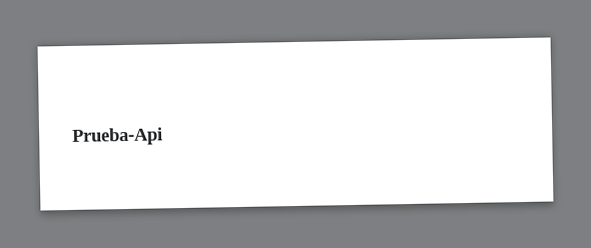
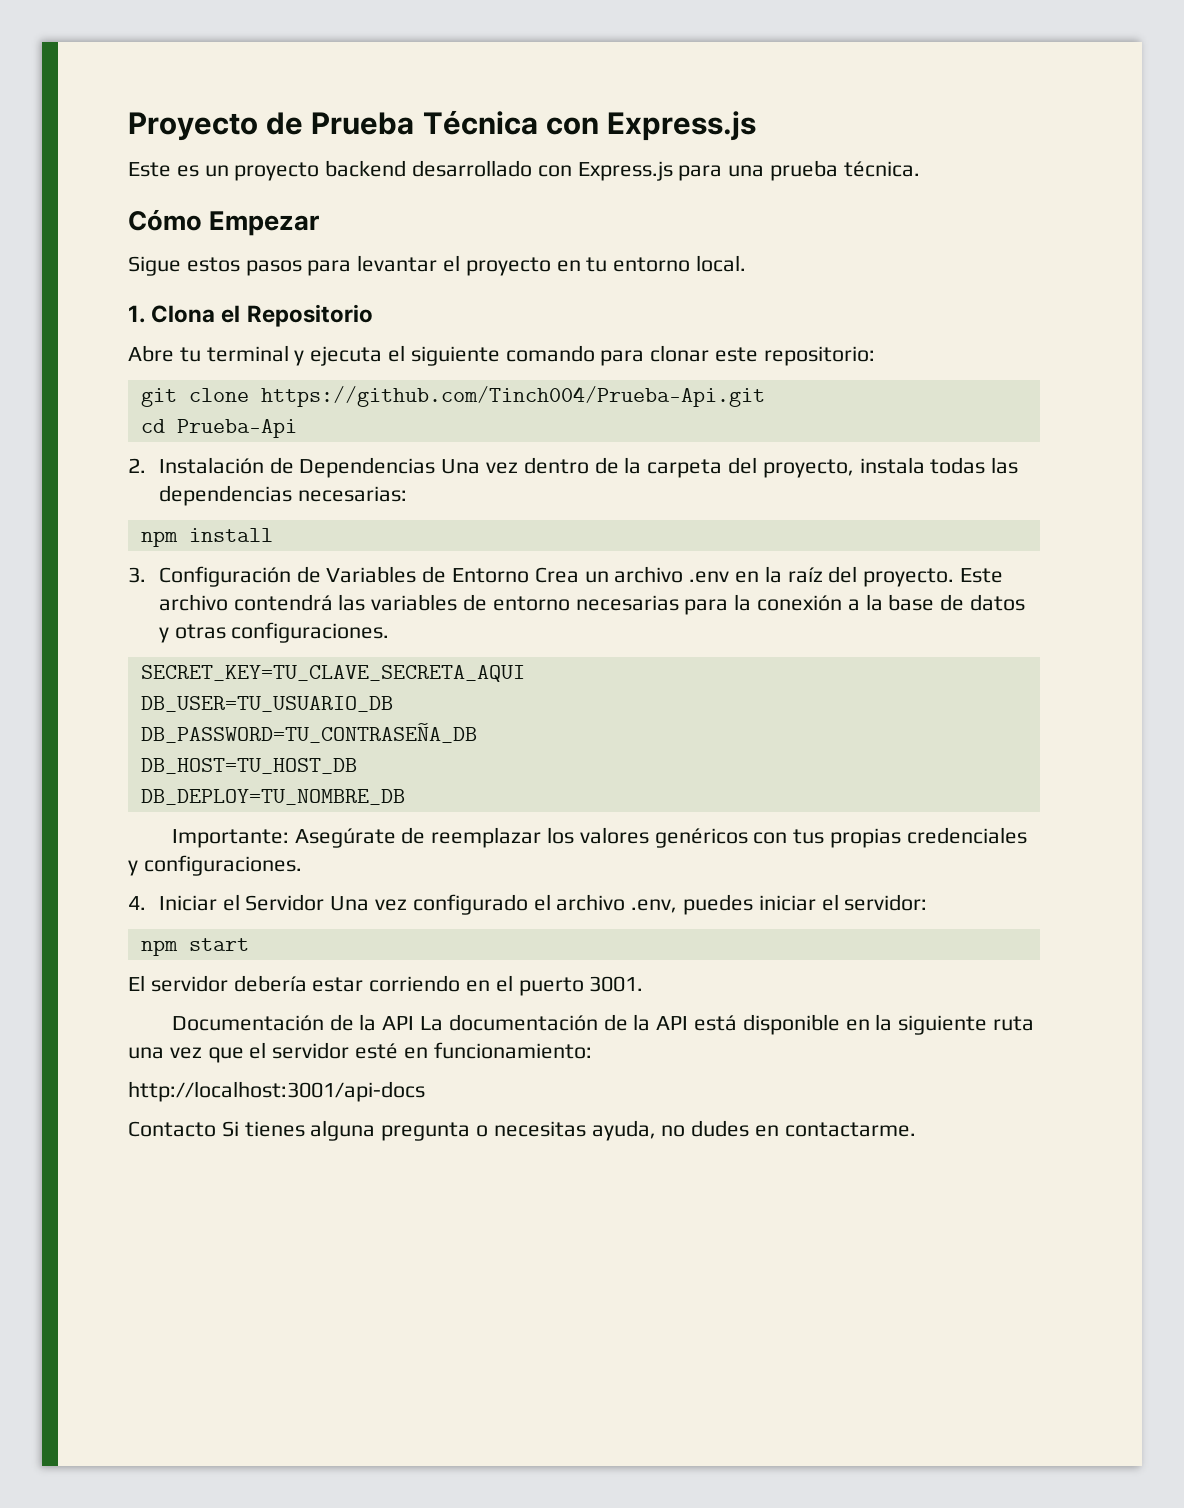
[72,127,163,146] Prueba-Api -> [128,110,757,141] [128,160,920,181] [128,209,320,236] [128,255,747,276] [128,304,373,327] [128,345,875,366] [140,386,765,407] [140,419,297,438] [128,457,1019,478] [158,485,407,506] [140,528,273,547] [128,566,1004,587] [158,594,1026,615] [158,622,390,643] [140,665,525,682] [140,696,393,712] [140,723,477,743] [140,758,357,774] [140,789,405,805] [171,827,1027,848] [128,855,302,876] [128,894,928,915] [140,938,249,956] [128,975,644,996] [171,1014,1035,1035] [128,1042,592,1063] [128,1081,425,1102] [128,1120,916,1141] Proyecto de Prueba Técnica con Express.js // Este es un proyecto backend desarrollado con Express.js para una prueba técnica. // Cómo Empezar // Sigue estos pasos para levantar el proyecto en tu entorno local. // 1. Clona el Repositorio // Abre tu terminal y ejecuta el siguiente comando para clonar este repositorio: // git clone https://github.com/Tinch004/Prueba-Api.git // cd Prueba-Api // 2. Instalación de Dependencias Una vez dentro de la carpeta del proyecto, instala todas las dependencias necesarias: // npm install // 3. Configuración de Variables de Entorno Crea un archivo .env en la raíz del proyecto. Este archivo contendrá las variables de entorno necesarias para la conexión a la base de datos y otras configuraciones. // SECRET_KEY=TU_CLAVE_SECRETA_AQUI // DB_USER=TU_USUARIO_DB // DB_PASSWORD=TU_CONTRASEÑA_DB // DB_HOST=TU_HOST_DB // DB_DEPLOY=TU_NOMBRE_DB // Importante: Asegúrate de reemplazar los valores genéricos con tus propias credenciales y configuraciones. // 4. Iniciar el Servidor Una vez configurado el archivo .env, puedes iniciar el servidor: // npm start // El servidor debería estar corriendo en el puerto 3001. // Documentación de la API La documentación de la API está disponible en la siguiente ruta una vez que el servidor esté en funcionamiento: // http://localhost:3001/api-docs // Contacto Si tienes alguna pregunta o necesitas ayuda, no dudes en contactarme.

